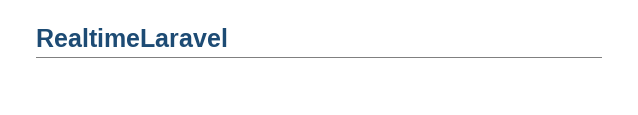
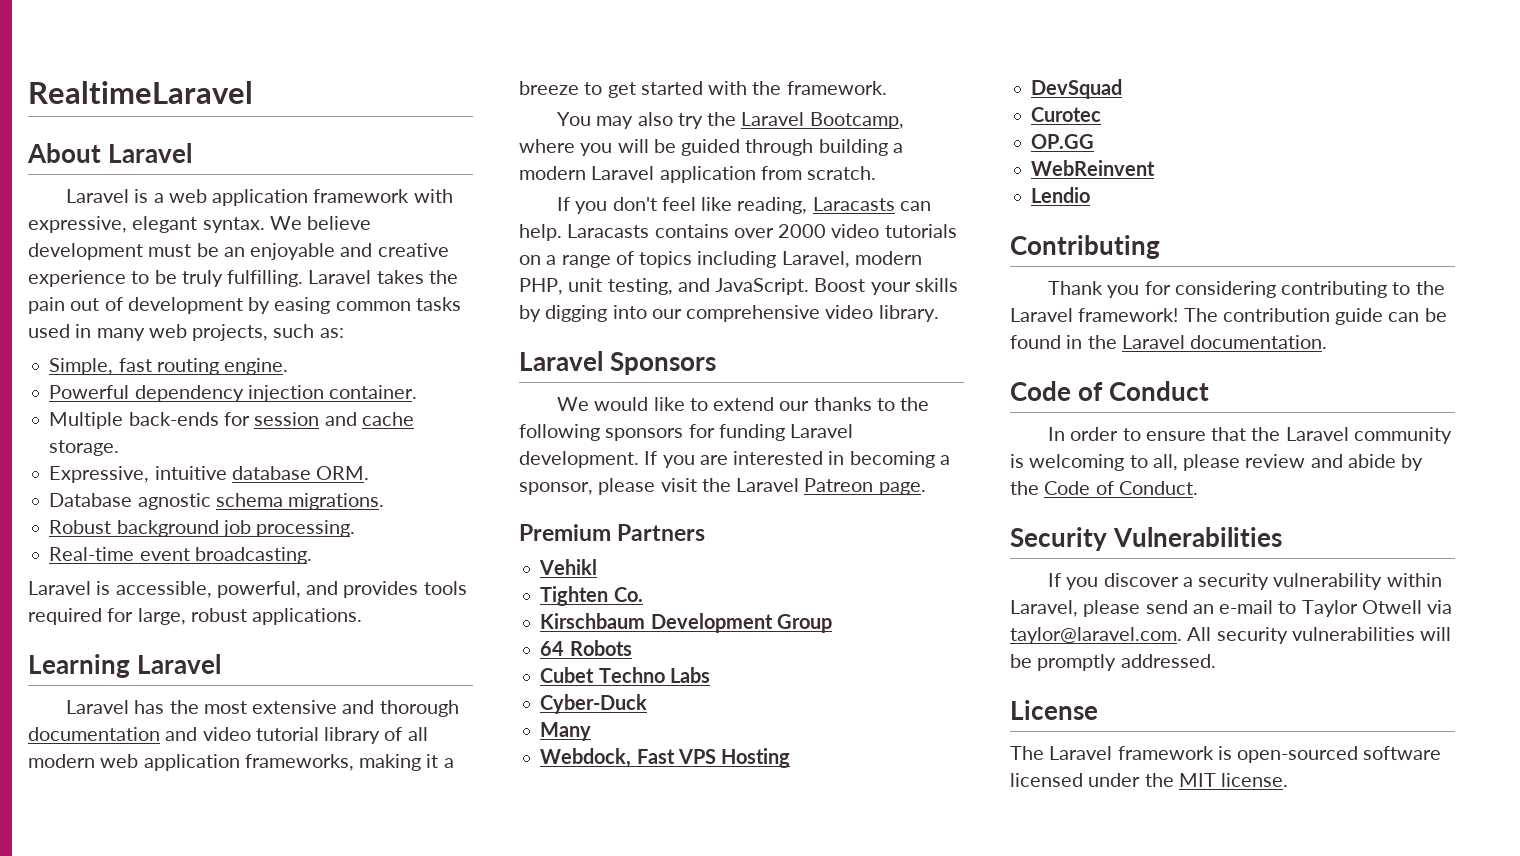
(228, 37) none -> [27,143,193,163] [66,189,453,206] [28,216,372,233] [28,243,449,260] [28,270,458,287] [28,297,461,314] [28,324,344,341] [49,358,289,375] [49,385,418,402] [49,412,414,429] [49,440,120,456] [49,466,370,483] [49,493,385,510] [49,520,356,537] [49,547,312,564] [28,581,467,598] [28,608,363,625] [28,654,222,678] [66,700,459,717] [28,727,428,744] [28,754,454,771] [519,81,887,98] [557,112,904,129] [519,139,903,156] [519,166,877,183] [557,197,931,214] [519,224,957,241] [519,251,922,268] [519,278,958,295] [519,305,939,322] [519,351,717,375] [557,397,930,411] [519,424,854,441] [519,451,950,468] [519,478,926,495] [519,524,706,541] [539,559,598,575] [540,586,643,606] [540,613,832,633] [540,640,632,656] [540,667,710,683] [540,694,648,714] [540,722,592,741] [540,748,791,768] [1031,79,1123,99] [1031,107,1102,122] [1031,134,1095,149] [1031,160,1156,176] [1031,187,1091,203] [1010,235,1160,259] [1048,281,1445,298] [1010,308,1447,325] [1010,335,1328,349] [1010,381,1210,401] [1048,427,1452,444] [1010,454,1424,471] [1010,481,1198,495] [1010,527,1283,551] [1048,573,1442,590] [1010,600,1453,617] [1010,627,1452,644] [1010,654,1216,671] [1010,700,1098,720] [1010,746,1442,763] [1010,773,1289,787] // About Laravel // Laravel is a web application framework with expressive, elegant syntax. We believe development must be an enjoyable and creative experience to be truly fulfilling. Laravel takes the pain out of development by easing common tasks used in many web projects, such as: // Simple, fast routing engine. // Powerful dependency injection container. // Multiple back-ends for session and cache storage. // Expressive, intuitive database ORM. // Database agnostic schema migrations. // Robust background job processing. // Real-time event broadcasting. // Laravel is accessible, powerful, and provides tools required for large, robust applications. // Learning Laravel // Laravel has the most extensive and thorough documentation and video tutorial library of all modern web application frameworks, making it a breeze to get started with the framework. // You may also try the Laravel Bootcamp, where you will be guided through building a modern Laravel application from scratch. // If you don't feel like reading, Laracasts can help. Laracasts contains over 2000 video tutorials on a range of topics including Laravel, modern PHP, unit testing, and JavaScript. Boost your skills by digging into our comprehensive video library. // Laravel Sponsors // We would like to extend our thanks to the following sponsors for funding Laravel development. If you are interested in becoming a sponsor, please visit the Laravel Patreon page. // Premium Partners // Vehikl // Tighten Co. // Kirschbaum Development Group // 64 Robots // Cubet Techno Labs // Cyber-Duck // Many // Webdock, Fast VPS Hosting // DevSquad // Curotec // OP.GG // WebReinvent // Lendio // Contributing // Thank you for considering contributing to the Laravel framework! The contribution guide can be found in the Laravel documentation. // Code of Conduct // In order to ensure that the Laravel community is welcoming to all, please review and abide by the Code of Conduct. // Security Vulnerabilities // If you discover a security vulnerability within Laravel, please send an e-mail to Taylor Otwell via taylor@laravel.com. All security vulnerabilities will be promptly addressed. // License // The Laravel framework is open-sourced software licensed under the MIT license.

